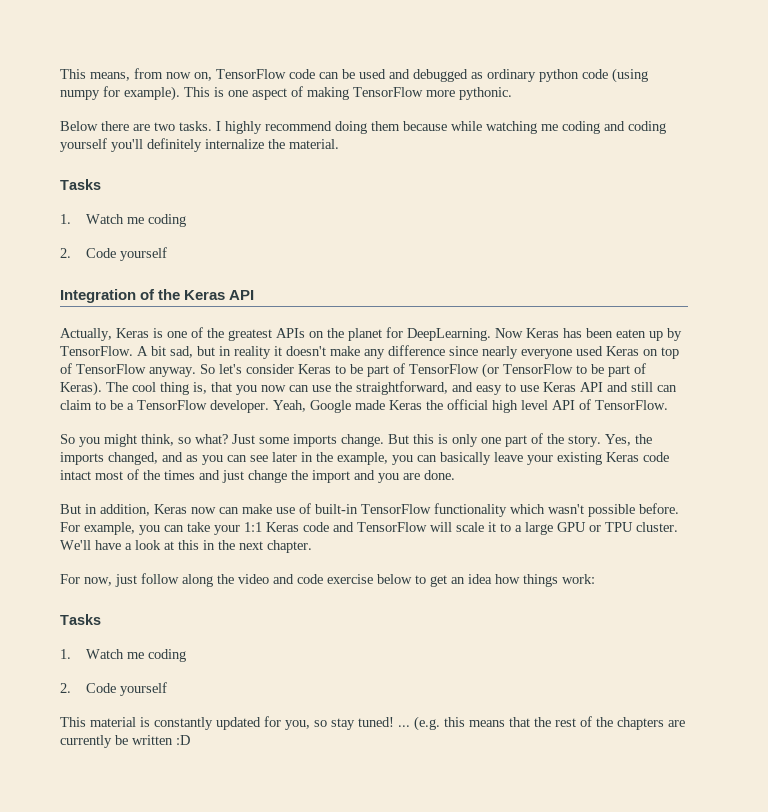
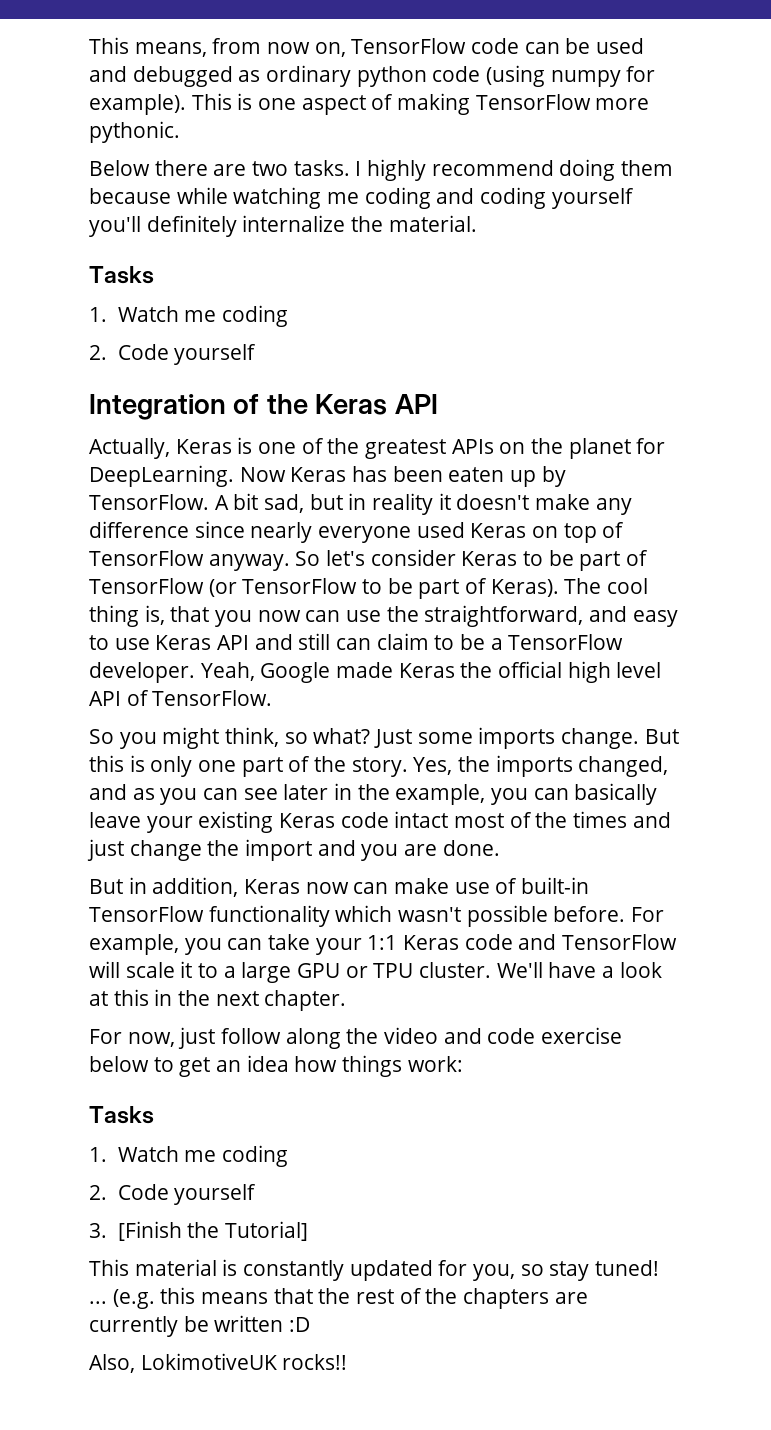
(167, 689) none -> [89,1221,308,1241] // 3. [Finish the Tutorial]
(190, 740) none -> [89,1353,348,1373] // Also, LokimotiveUK rocks!!

